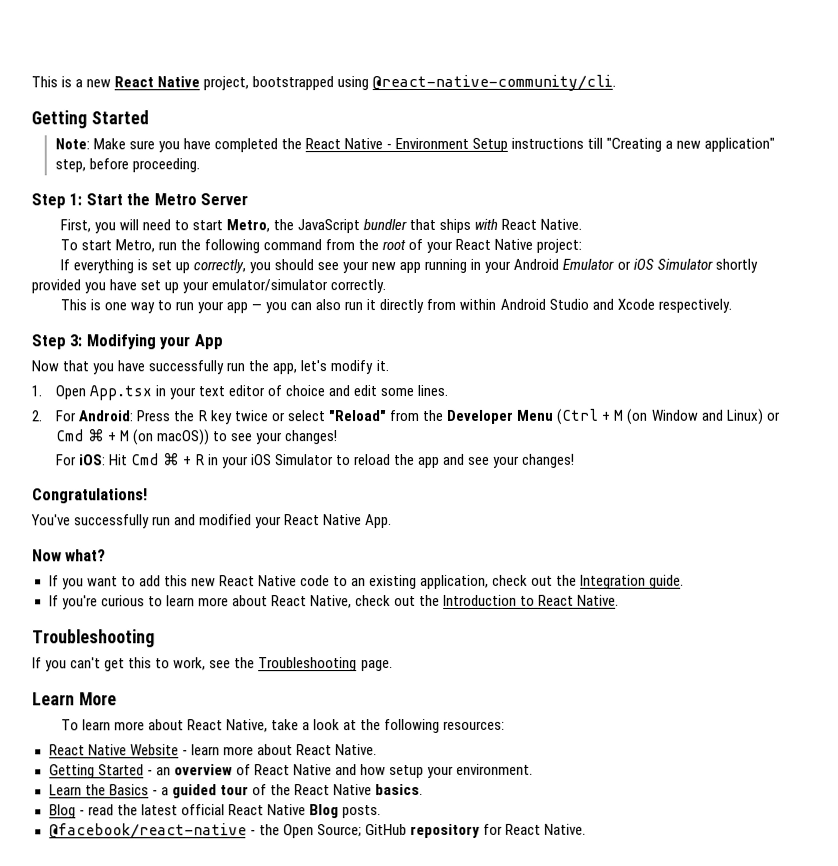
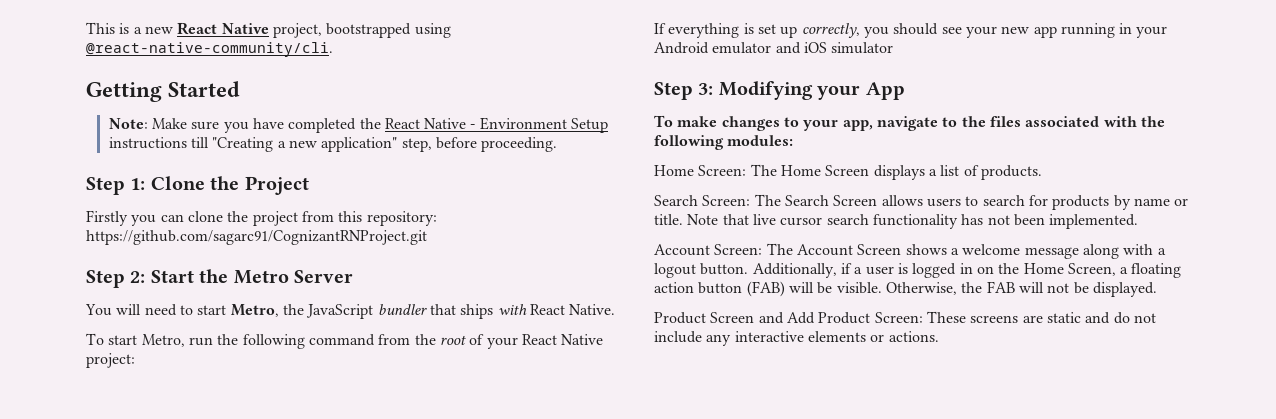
(83, 199) none -> [150,176,309,195] [86,210,437,226] [86,230,427,245] [86,270,146,288] Clone the Project // Firstly you can clone the project from this repository: https://github.com/sagarc91/CognizantRNProject.git // Step 2:
[59,219,116,234] First, you -> [85,304,112,316] You
[562,258,758,273] [31,279,387,294] [59,298,732,314] Emulator or iOS Simulator shortly provided you have set up your emulator/simulator correctly. // This is one way to run your app — you can also run it directly from within Android Studio and Xcode respectively. -> [712,42,894,54] emulator and iOS simulator
[31,360,389,375] [31,384,449,401] [31,408,780,425] [54,428,339,446] [55,452,576,469] [32,488,148,504] [31,514,393,529] [32,549,107,562] [48,574,685,590] [48,594,620,610] [32,629,155,648] [32,657,393,672] [32,692,117,706] [60,718,506,734] [48,744,377,756] [48,763,534,779] [48,783,424,799] [48,804,381,819] [48,823,586,840] Now that you have successfully run the app, let's modify it. // 1. Open App.tsx in your text editor of choice and edit some lines. // 2. For Android: Press the R key twice or select "Reload" from the Developer Menu (Ctrl + M (on Window and Linux) or Cmd ⌘ + M (on macOS)) to see your changes! // For iOS: Hit Cmd ⌘ + R in your iOS Simulator to reload the app and see your changes! // Congratulations! // You've successfully run and modified your React Native App. // Now what? // If you want to add this new React Native code to an existing application, check out the Integration guide. // If you're curious to learn more about React Native, check out the Introduction to React Native. // Troubleshooting // If you can't get this to work, see the Troubleshooting page. // Learn More // To learn more about React Native, take a look at the following resources: // React Native Website - learn more about React Native. // Getting Started - an overview of React Native and how setup your environment. // Learn the Basics - a guided tour of the React Native basics. // Blog - read the latest official React Native Blog posts. // @facebook/react-native - the Open Source; GitHub repository for React Native. -> [654,115,1165,131] [654,135,794,150] [654,164,1042,180] [654,194,1189,210] [654,214,1139,229] [654,243,1166,259] [654,263,1182,278] [654,281,1157,297] [654,311,1156,324] [654,331,939,346] To make changes to your app, navigate to the files associated with the following modules: // Home Screen: The Home Screen displays a list of products. // Search Screen: The Search Screen allows users to search for products by name or title. Note that live cursor search functionality has not been implemented. // Account Screen: The Account Screen shows a welcome message along with a logout button. Additionally, if a user is logged in on the Home Screen, a floating action button (FAB) will be visible. Otherwise, the FAB will not be displayed. // Product Screen and Add Product Screen: These screens are static and do not include any interactive elements or actions.

